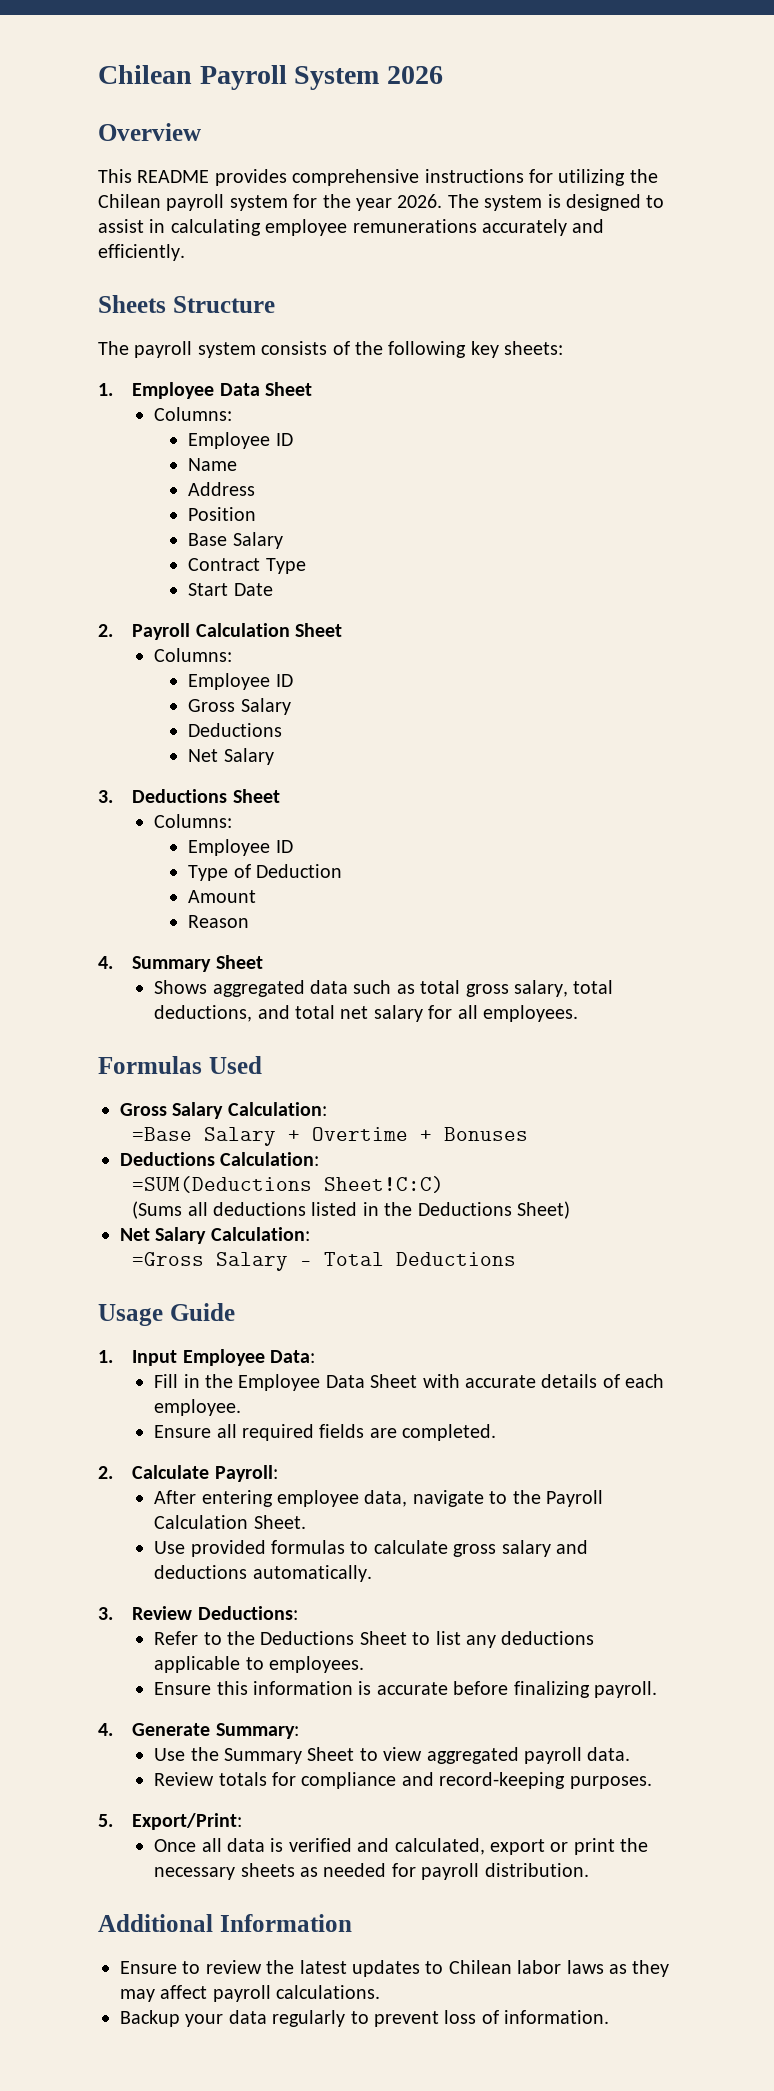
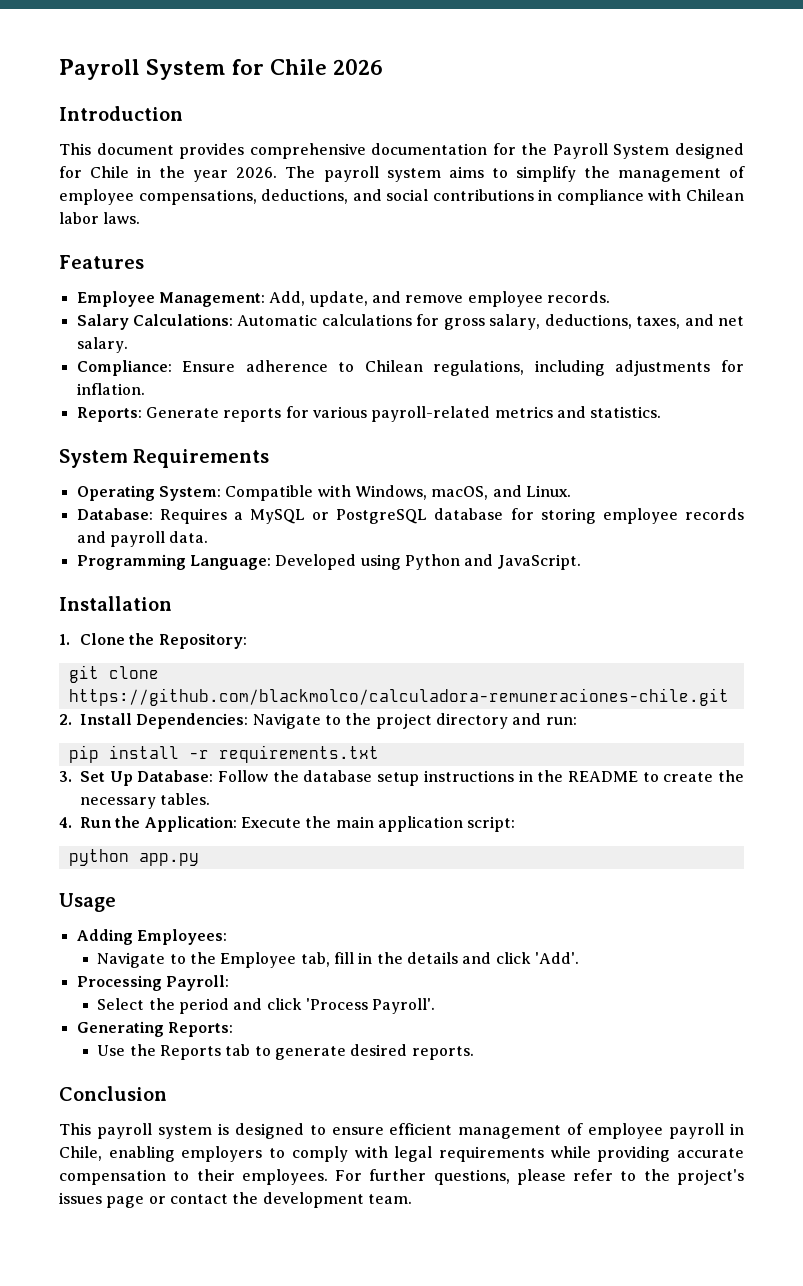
[98,65,380,90] Chilean Payroll System -> [59,59,328,80] Payroll System for Chile
[98,123,201,141] [98,169,210,183] Overview // This README -> [59,106,183,121] [59,143,174,155] Introduction // This document
[424,169,658,186] [98,194,665,211] [98,219,605,236] [98,244,185,261] [98,295,275,313] [98,341,564,358] [98,382,312,399] [154,407,233,421] [188,432,293,449] [188,458,238,471] [188,482,256,496] [188,507,257,521] [188,532,283,549] [188,558,306,574] [188,583,273,596] [98,623,342,640] [154,648,233,662] [188,673,293,690] [188,698,291,715] [188,723,283,737] [188,748,274,765] [98,789,280,803] [154,814,233,828] [188,839,293,856] [188,864,343,881] [188,890,257,903] [188,915,250,928] [98,955,263,972] [154,980,614,997] [154,1005,578,1022] [98,1056,262,1074] [120,1102,327,1119] [132,1127,529,1146] [120,1152,320,1166] [132,1176,445,1193] [132,1201,570,1219] [120,1227,310,1244] [132,1252,517,1271] [98,1303,235,1326] [98,1349,315,1366] [154,1374,665,1391] [154,1399,242,1416] [154,1424,497,1441] [98,1465,278,1482] [154,1490,603,1507] [154,1515,306,1529] [154,1540,588,1557] [154,1565,372,1582] [98,1606,298,1620] [154,1631,595,1648] [154,1656,364,1673] [154,1681,657,1698] [98,1723,299,1739] [154,1747,631,1764] [154,1772,652,1789] [98,1813,243,1830] [154,1838,649,1855] [154,1863,589,1880] [98,1914,352,1932] [120,1960,670,1977] [120,1985,381,2002] [120,2010,610,2027] instructions for utilizing the Chilean payroll system for the year 2026. The system is designed to assist in calculating employee remunerations accurately and efficiently. // Sheets Structure // The payroll system consists of the following key sheets: // 1. Employee Data Sheet // Columns: // Employee ID // Name // Address // Position // Base Salary // Contract Type // Start Date // 2. Payroll Calculation Sheet // Columns: // Employee ID // Gross Salary // Deductions // Net Salary // 3. Deductions Sheet // Columns: // Employee ID // Type of Deduction // Amount // Reason // 4. Summary Sheet // Shows aggregated data such as total gross salary, total deductions, and total net salary for all employees. // Formulas Used // Gross Salary Calculation: // =Base Salary + Overtime + Bonuses // Deductions Calculation: // =SUM(Deductions Sheet!C:C) // (Sums all deductions listed in the Deductions Sheet) // Net Salary Calculation: // =Gross Salary - Total Deductions // Usage Guide // 1. Input Employee Data: // Fill in the Employee Data Sheet with accurate details of each employee. // Ensure all required fields are completed. // 2. Calculate Payroll: // After entering employee data, navigate to the Payroll Calculation Sheet. // Use provided formulas to calculate gross salary and deductions automatically. // 3. Review Deductions: // Refer to the Deductions Sheet to list any deductions applicable to employees. // Ensure this information is accurate before finalizing payroll. // 4. Generate Summary: // Use the Summary Sheet to view aggregated payroll data. // Review totals for compliance and record-keeping purposes. // 5. Export/Print: // Once all data is verified and calculated, export or print the necessary sheets as needed for payroll distribution. // Additional Information // Ensure to review the latest updates to Chilean labor laws as they may affect payroll calculations. // Backup your data regularly to prevent loss of information. -> [371,143,744,159] [59,166,745,182] [59,189,744,205] [59,212,141,224] [59,255,144,269] [76,291,610,307] [76,314,745,330] [76,337,128,353] [76,360,744,376] [76,383,145,395] [76,406,662,422] [59,449,270,468] [76,485,571,501] [76,508,744,524] [76,531,209,547] [76,554,581,570] [59,596,172,611] [59,633,247,649] [68,665,159,683] [68,688,729,706] [59,713,577,729] [68,745,379,763] [59,770,745,786] [80,793,211,809] [59,816,516,832] [68,849,199,866] [59,893,116,912] [76,929,227,945] [97,952,579,968] [76,975,229,991] [97,998,436,1014] [76,1021,233,1037] [97,1044,474,1060] [59,1086,167,1101] [59,1123,744,1139] [59,1146,745,1162] [59,1169,744,1185] [59,1192,412,1208] documentation for the Payroll System designed for Chile in the year 2026. The payroll system aims to simplify the management of employee compensations, deductions, and social contributions in compliance with Chilean labor laws. // Features // Employee Management: Add, update, and remove employee records. // Salary Calculations: Automatic calculations for gross salary, deductions, taxes, and net salary. // Compliance: Ensure adherence to Chilean regulations, including adjustments for inflation. // Reports: Generate reports for various payroll-related metrics and statistics. // System Requirements // Operating System: Compatible with Windows, macOS, and Linux. // Database: Requires a MySQL or PostgreSQL database for storing employee records and payroll data. // Programming Language: Developed using Python and JavaScript. // Installation // 1. Clone the Repository: // git clone https://github.com/blackmolco/calculadora-remuneraciones-chile.git // 2. Install Dependencies: Navigate to the project directory and run: // pip install -r requirements.txt // 3. Set Up Database: Follow the database setup instructions in the README to create the necessary tables. // 4. Run the Application: Execute the main application script: // python app.py // Usage // Adding Employees: // Navigate to the Employee tab, fill in the details and click 'Add'. // Processing Payroll: // Select the period and click 'Process Payroll'. // Generating Reports: // Use the Reports tab to generate desired reports. // Conclusion // This payroll system is designed to ensure efficient management of employee payroll in Chile, enabling employers to comply with legal requirements while providing accurate compensation to their employees. For further questions, please refer to the project's issues page or contact the development team.

